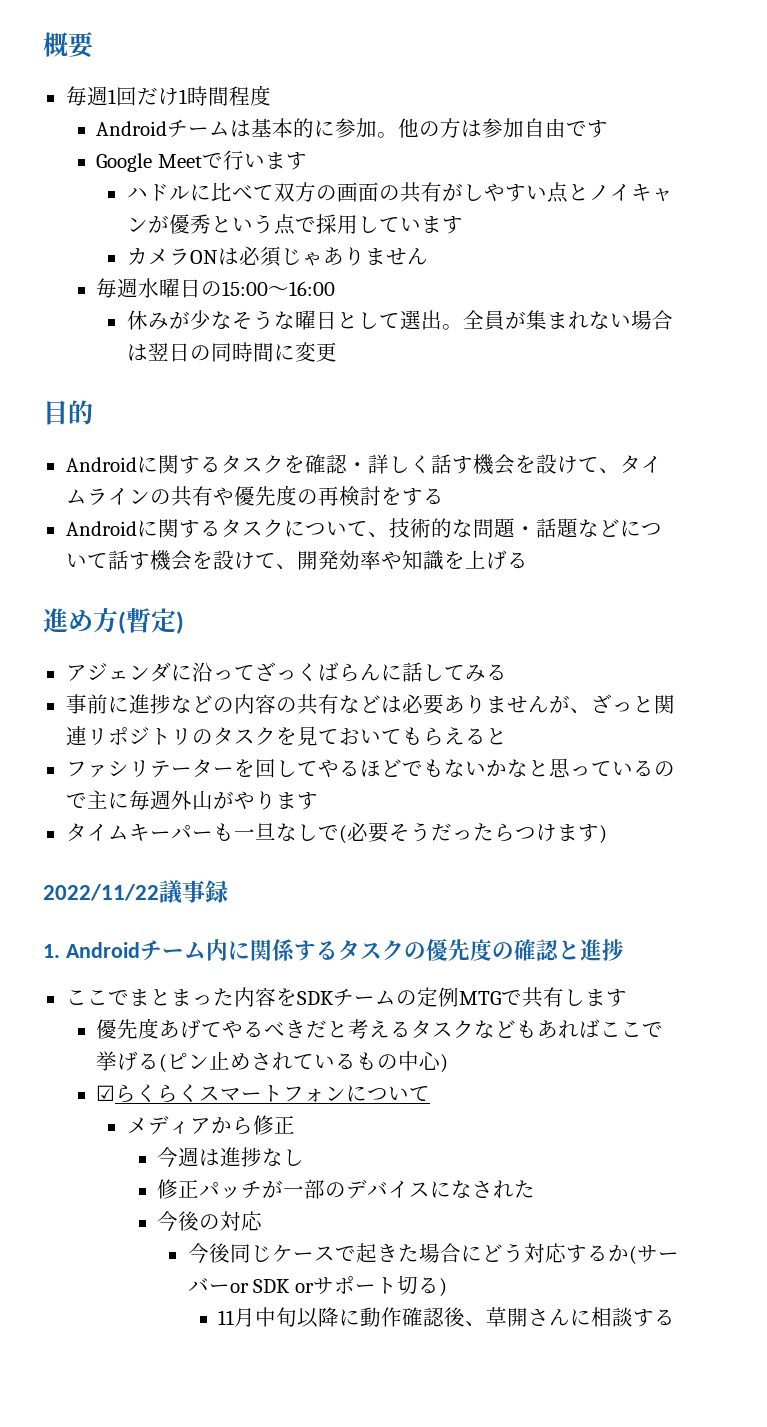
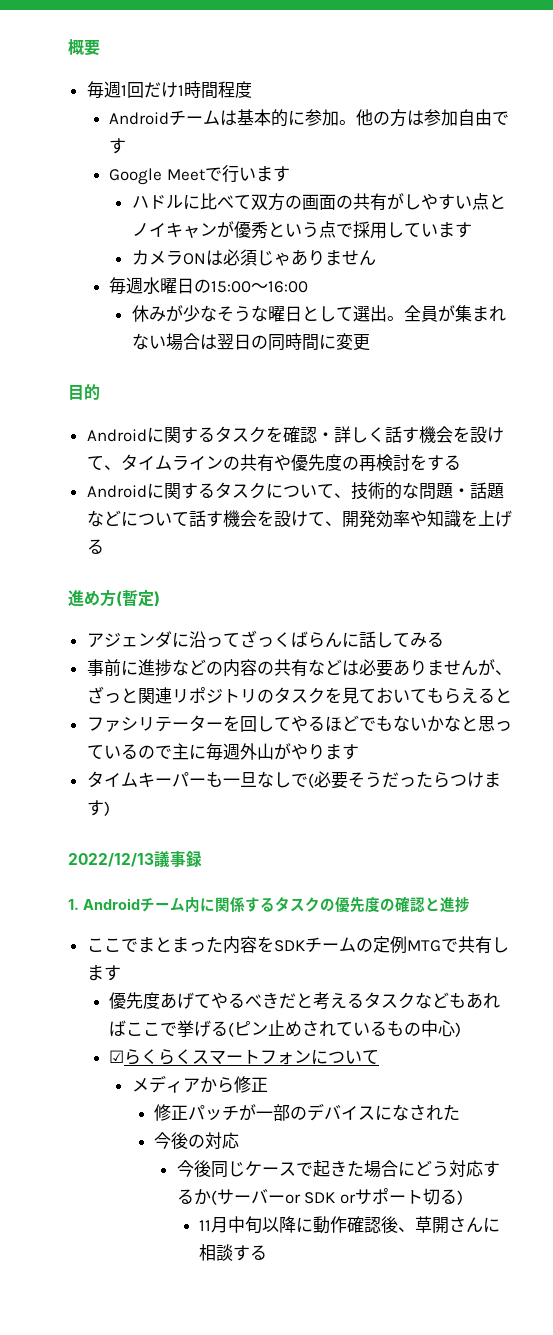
[43,884,159,901] 2022/11/22 -> [68,853,154,867] 2022/12/13
[157,1147,305,1168] // 今週は進捗なし -> (268, 1084) none

